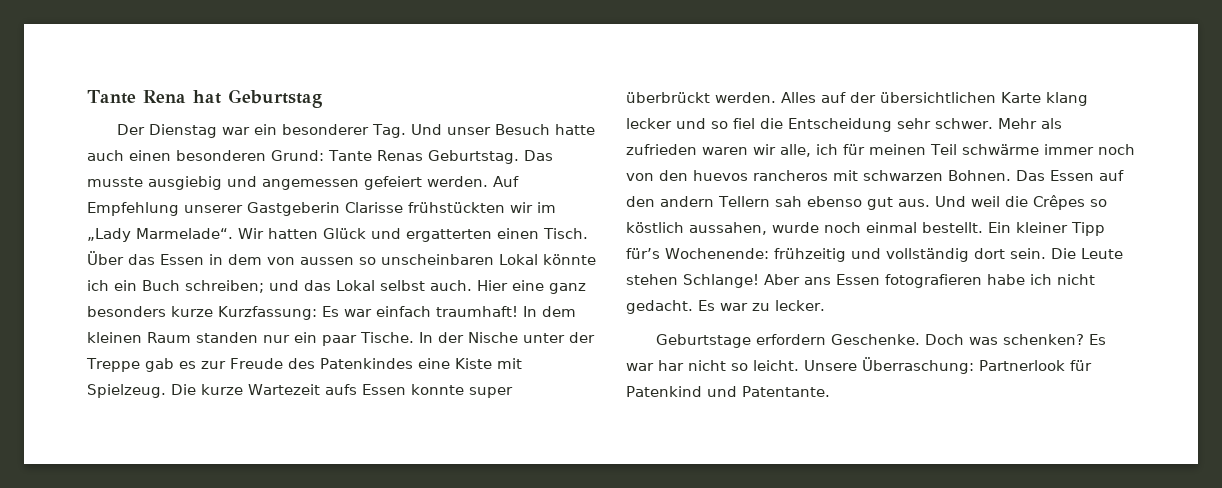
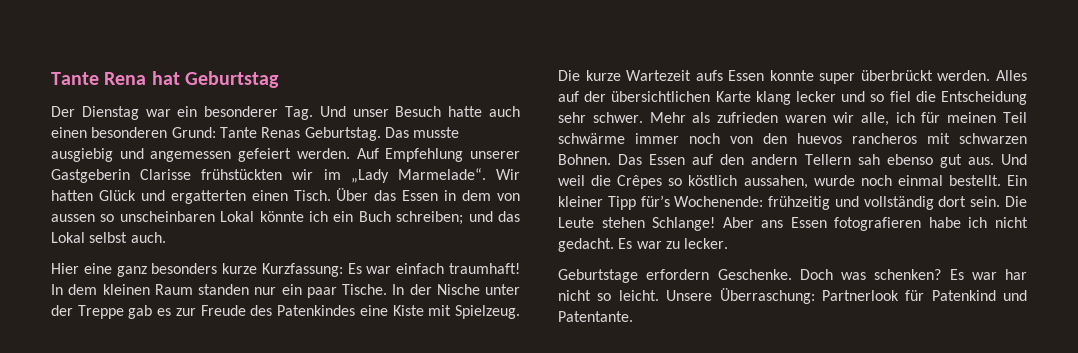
(472, 285) none -> (166, 237) //

